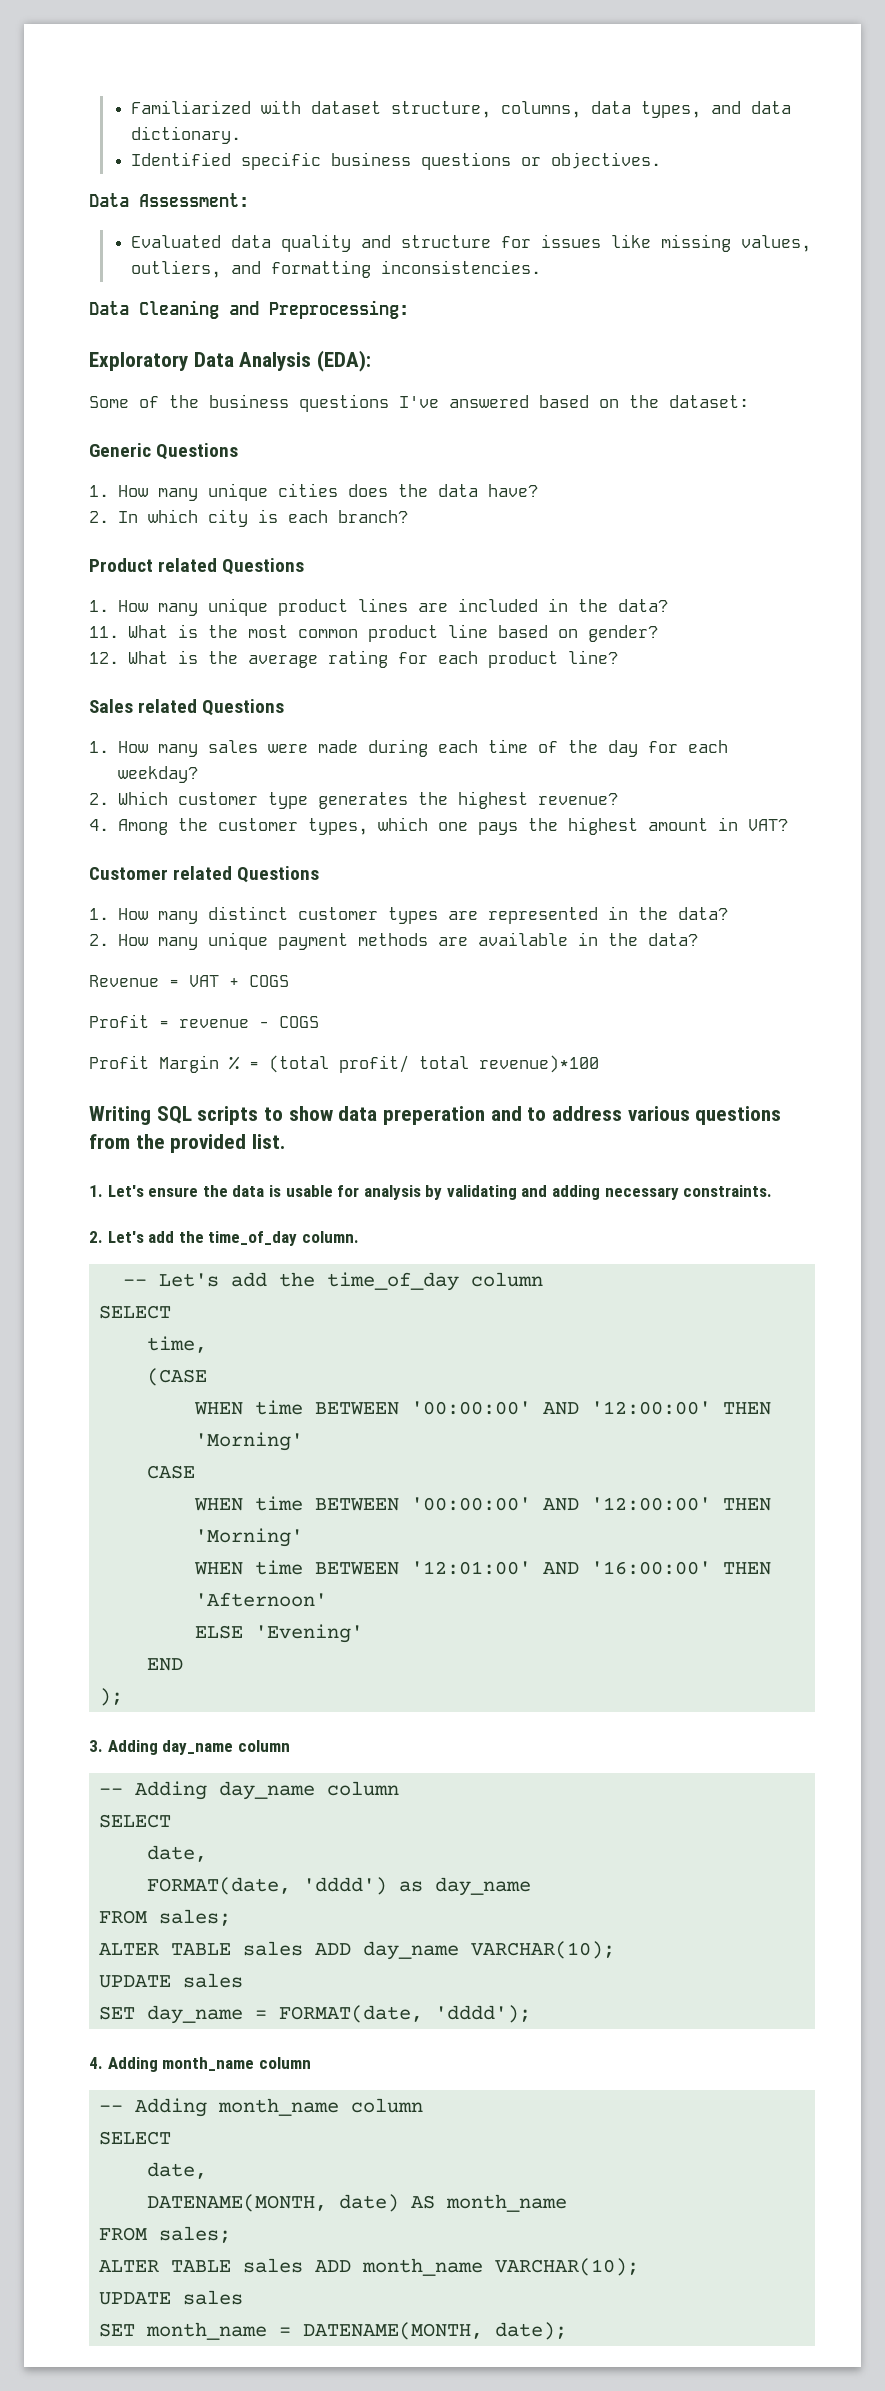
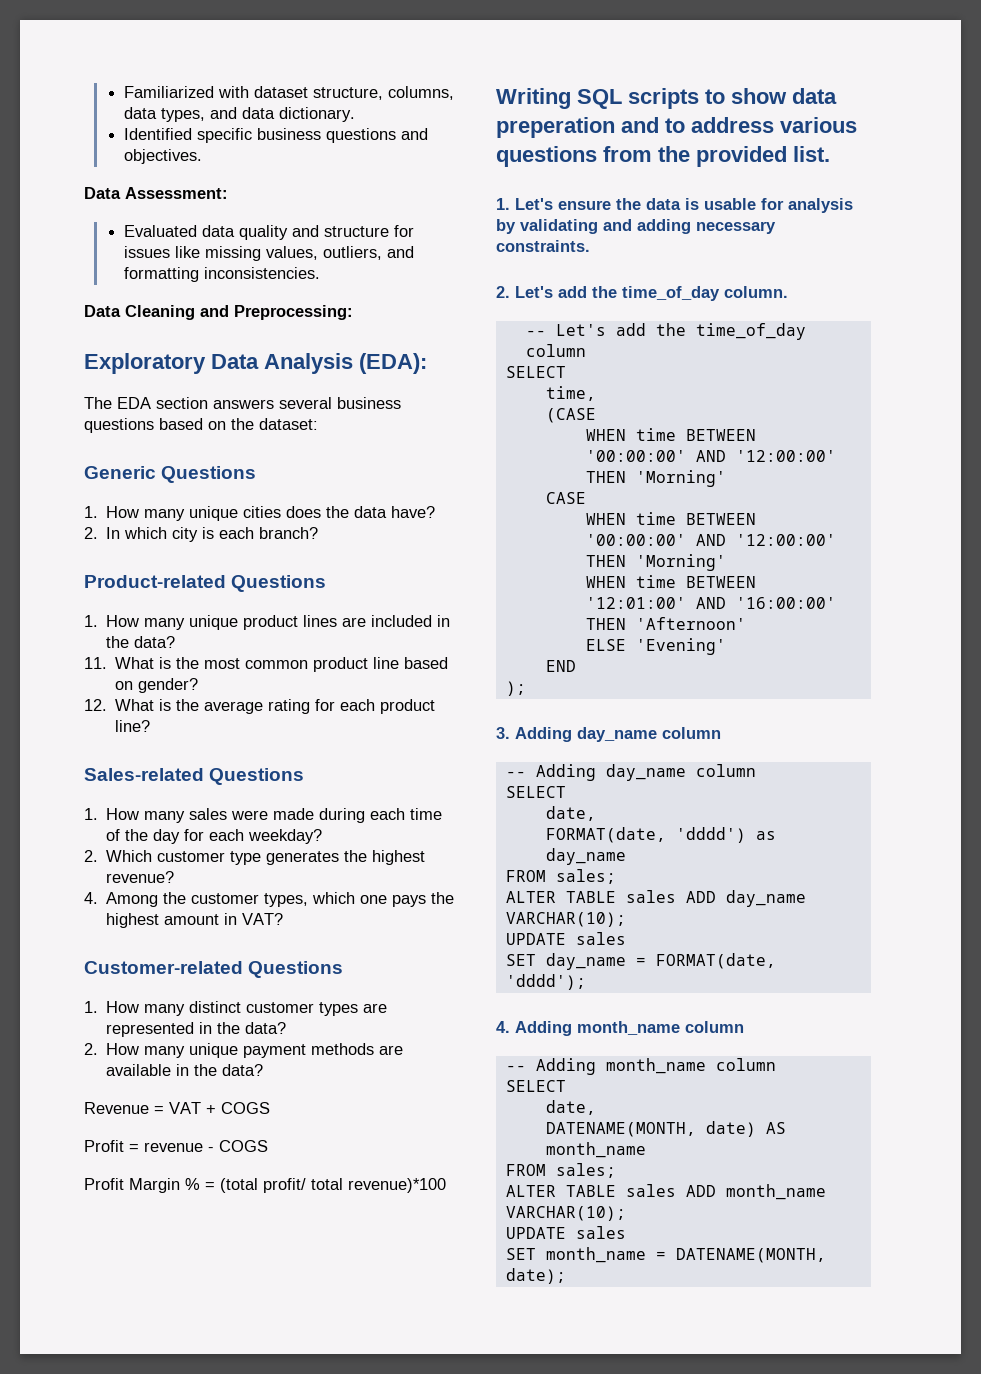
[521,157,542,166] or -> [401,128,429,140] and
[89,394,529,412] Some of the business questions I've answered -> [84,397,401,409] [84,418,154,433] The EDA section answers several business questions
[89,558,218,572] Product related -> [84,575,226,588] Product-related
[89,699,198,713] Sales related -> [84,768,204,781] Sales-related
[89,866,233,880] Customer related -> [84,961,243,974] Customer-related

